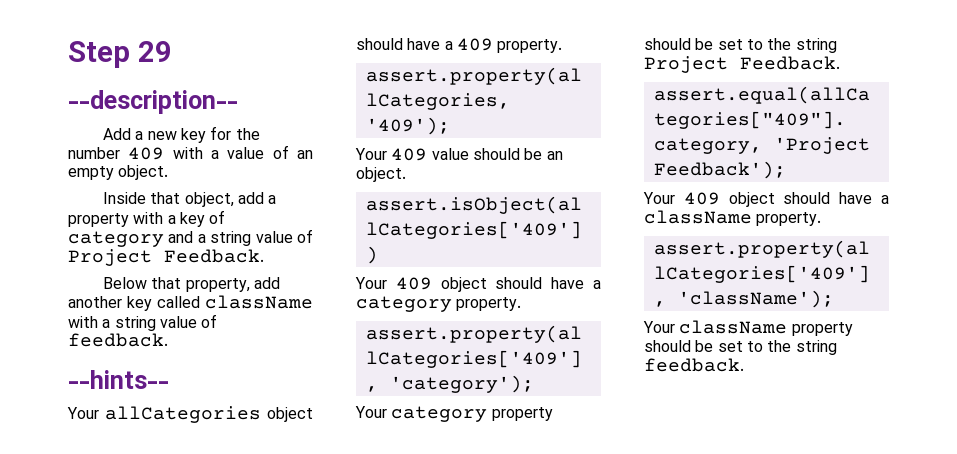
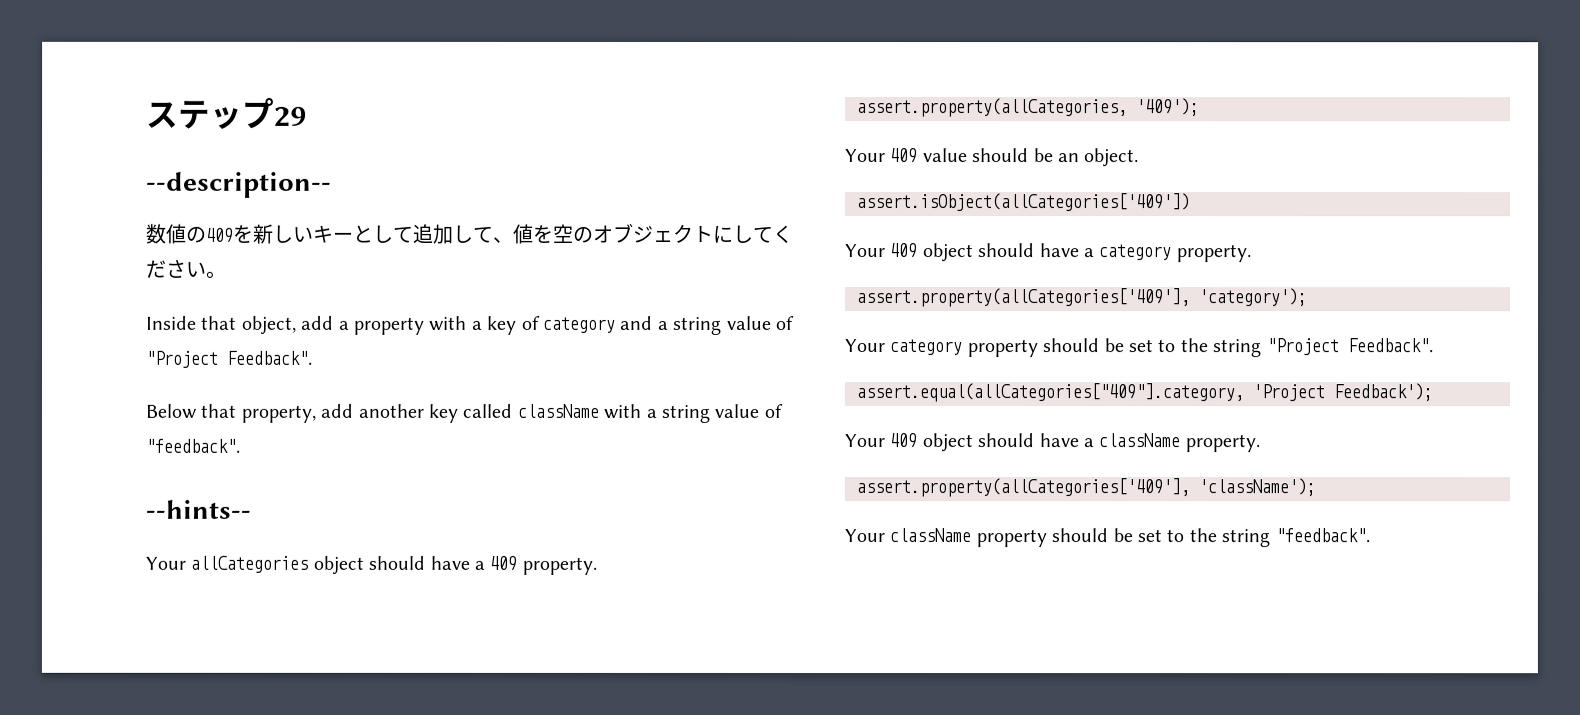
[68,41,130,68] Step -> [146,97,275,129] ステップ
[102,126,260,143] [68,145,313,160] [68,165,169,180] Add a new key for the number 409 with a value of an empty object. -> [146,222,794,244] [146,259,227,279] 数値の409を新しいキーとして追加して、値を空のオブジェクトにしてください。
[68,249,264,266] Project Feedback. -> [145,350,313,368] "Project Feedback".
[68,333,168,347] feedback. -> [145,438,240,453] "feedback".
[644,56,840,73] Project Feedback. -> [1266,338,1434,356] "Project Feedback".
[644,358,744,372] feedback. -> [1274,528,1370,543] "feedback".

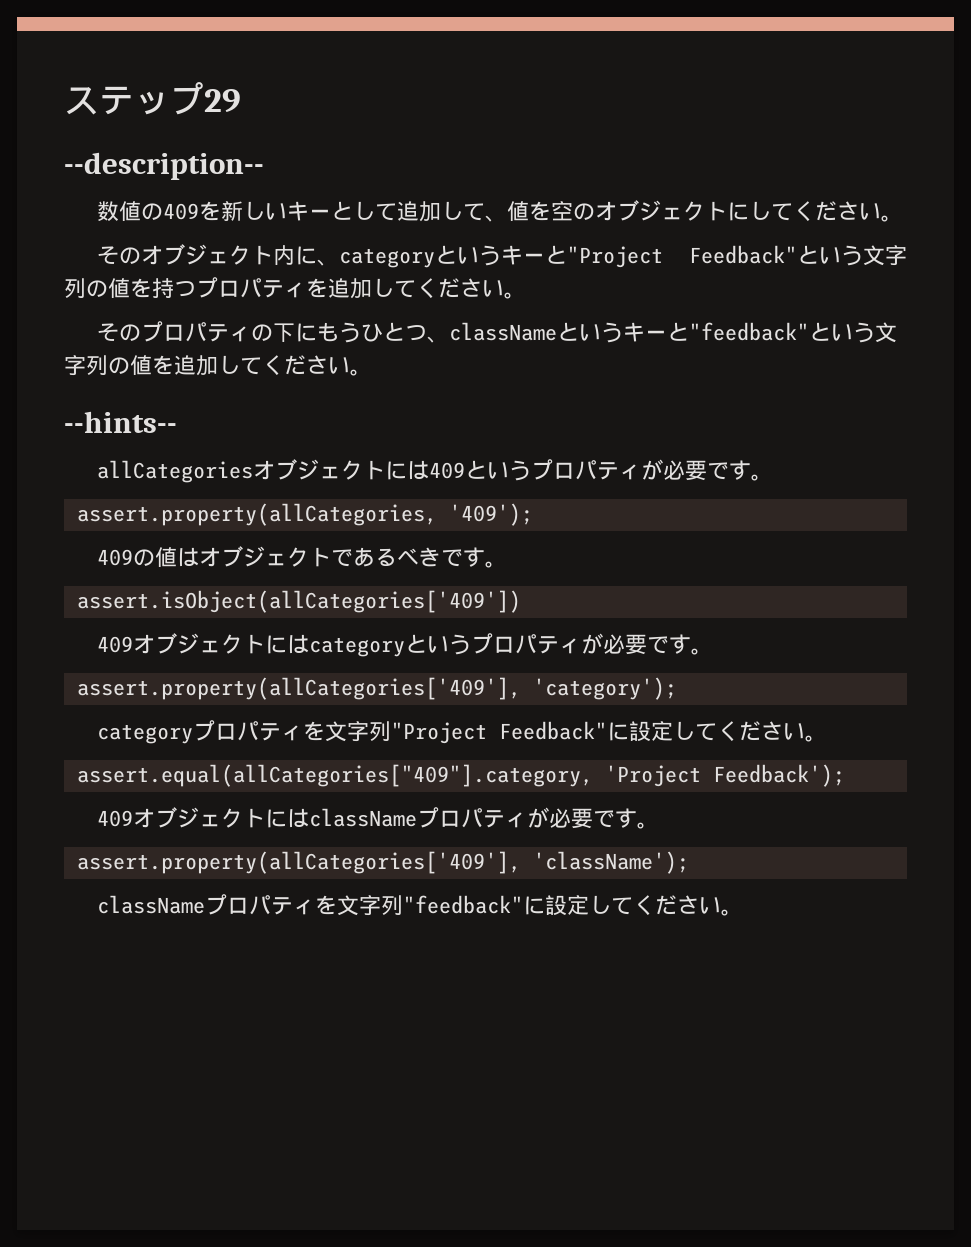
[146,315,795,335] [145,350,313,368] [145,403,783,423] [145,438,240,453] [145,499,251,519] [145,555,597,575] [857,98,1200,118] [845,148,1140,168] [857,193,1191,212] [845,243,1252,263] [857,288,1308,308] [845,338,1434,358] [856,383,1433,403] [844,433,1260,453] [856,478,1316,498] [844,528,1370,548] Inside that object, add a property with a key of category and a string value of "Project Feedback". // Below that property, add another key called className with a string value of "feedback". // --hints-- // Your allCategories object should have a 409 property. // assert.property(allCategories, '409'); // Your 409 value should be an object. // assert.isObject(allCategories['409']) // Your 409 object should have a category property. // assert.property(allCategories['409'], 'category'); // Your category property should be set to the string "Project Feedback". // assert.equal(allCategories["409"].category, 'Project Feedback'); // Your 409 object should have a className property. // assert.property(allCategories['409'], 'className'); // Your className property should be set to the string "feedback". -> [96,244,907,268] [64,277,526,299] [96,321,897,343] [64,355,372,376] [64,411,177,433] [96,459,773,483] [77,503,534,526] [96,546,507,568] [77,590,522,613] [96,633,713,657] [77,677,678,700] [96,720,827,744] [77,764,846,787] [96,807,659,829] [77,851,690,874] [96,894,743,916] そのオブジェクト内に、categoryというキーと"Project Feedback"という文字列の値を持つプロパティを追加してください。 // そのプロパティの下にもうひとつ、classNameというキーと"feedback"という文字列の値を追加してください。 // --hints-- // allCategoriesオブジェクトには409というプロパティが必要です。 // assert.property(allCategories, '409'); // 409の値はオブジェクトであるべきです。 // assert.isObject(allCategories['409']) // 409オブジェクトにはcategoryというプロパティが必要です。 // assert.property(allCategories['409'], 'category'); // categoryプロパティを文字列"Project Feedback"に設定してください。 // assert.equal(allCategories["409"].category, 'Project Feedback'); // 409オブジェクトにはclassNameプロパティが必要です。 // assert.property(allCategories['409'], 'className'); // classNameプロパティを文字列"feedback"に設定してください。

